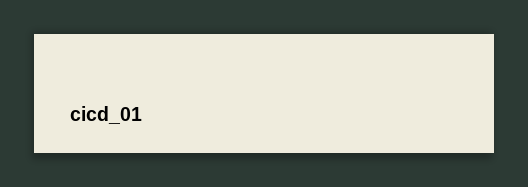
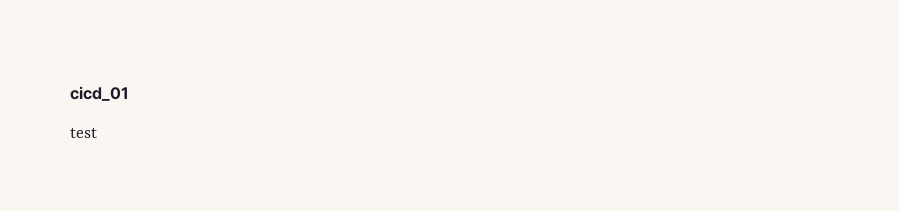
(142, 115) none -> [70,128,97,138] // test

